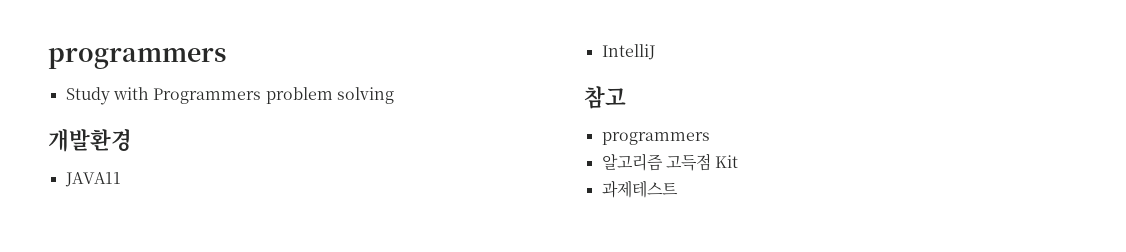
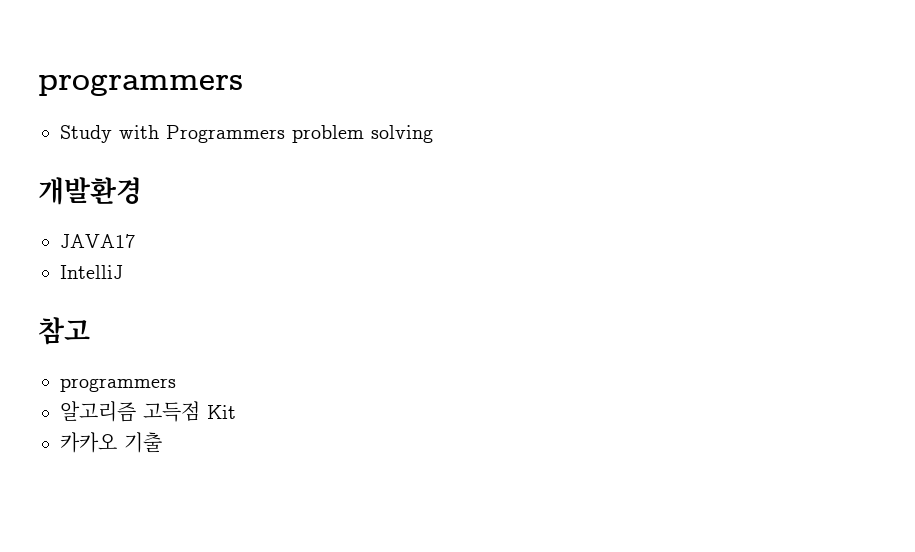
[64,172,121,187] JAVA11 -> [60,234,135,248] JAVA17
[601,180,678,198] 과제테스트 -> [60,432,162,453] 카카오 기출

